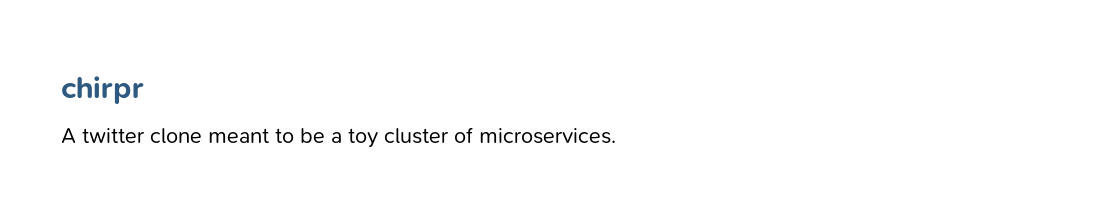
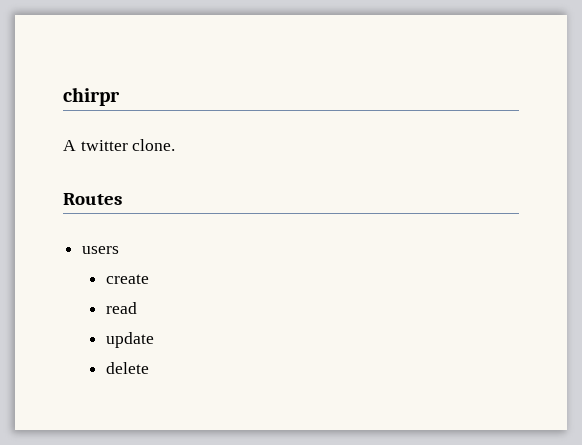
[150,127,616,148] clone meant to be a toy cluster of microservices. -> [132,139,176,151] [63,193,122,205] [82,246,120,254] [105,274,149,284] [105,302,137,314] [105,332,154,348] [105,362,149,374] clone. // Routes // users // create // read // update // delete

